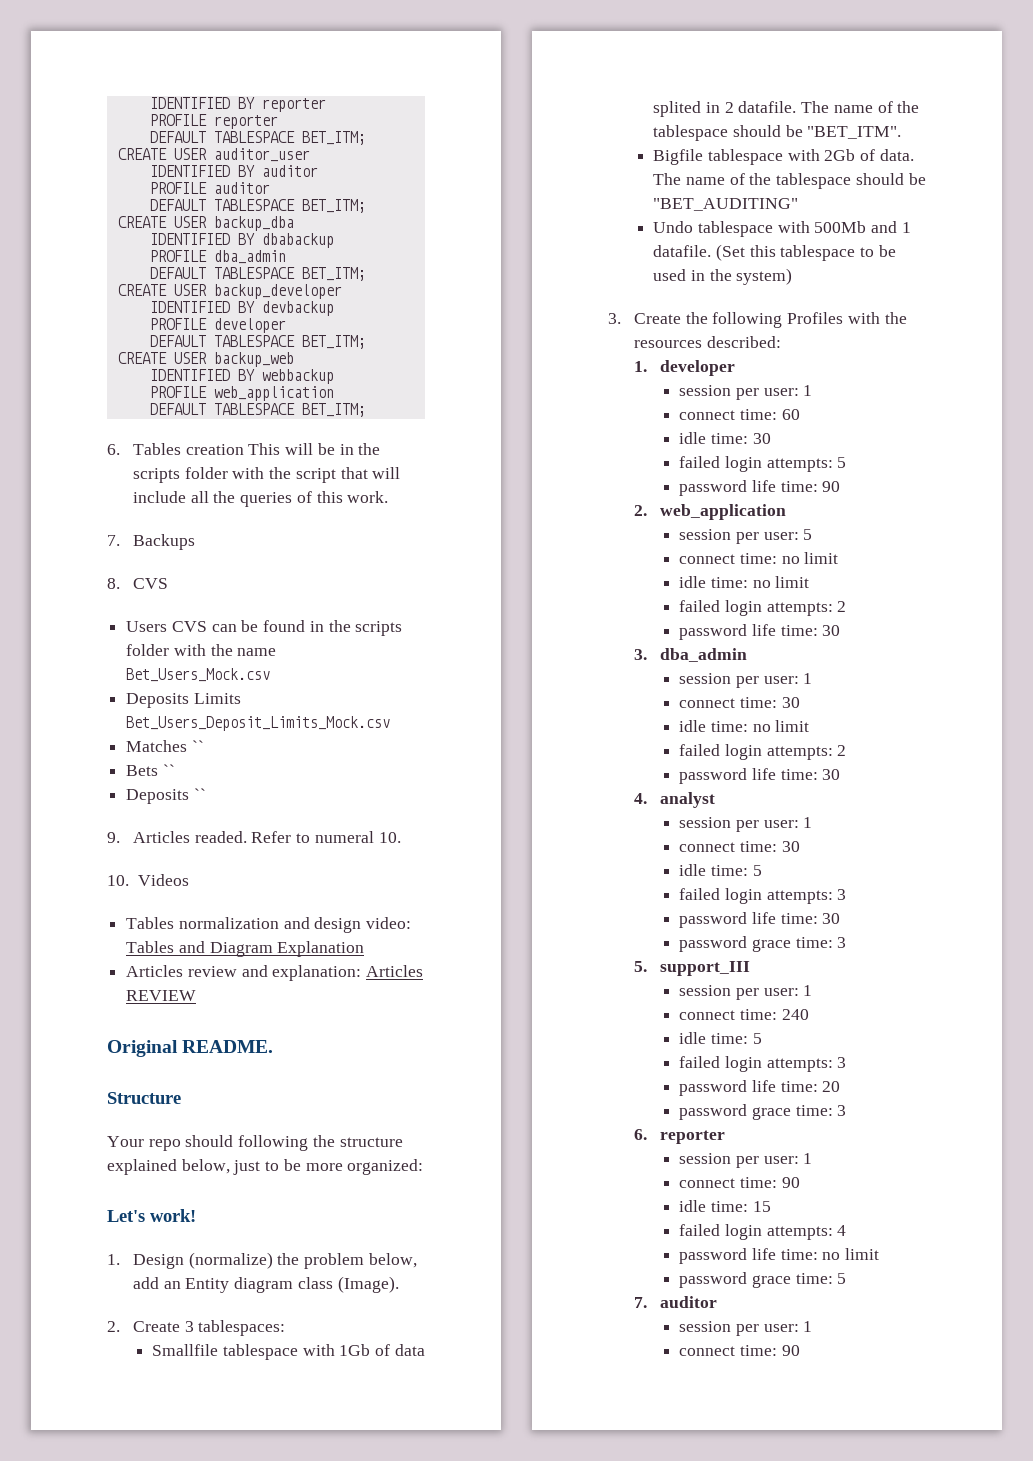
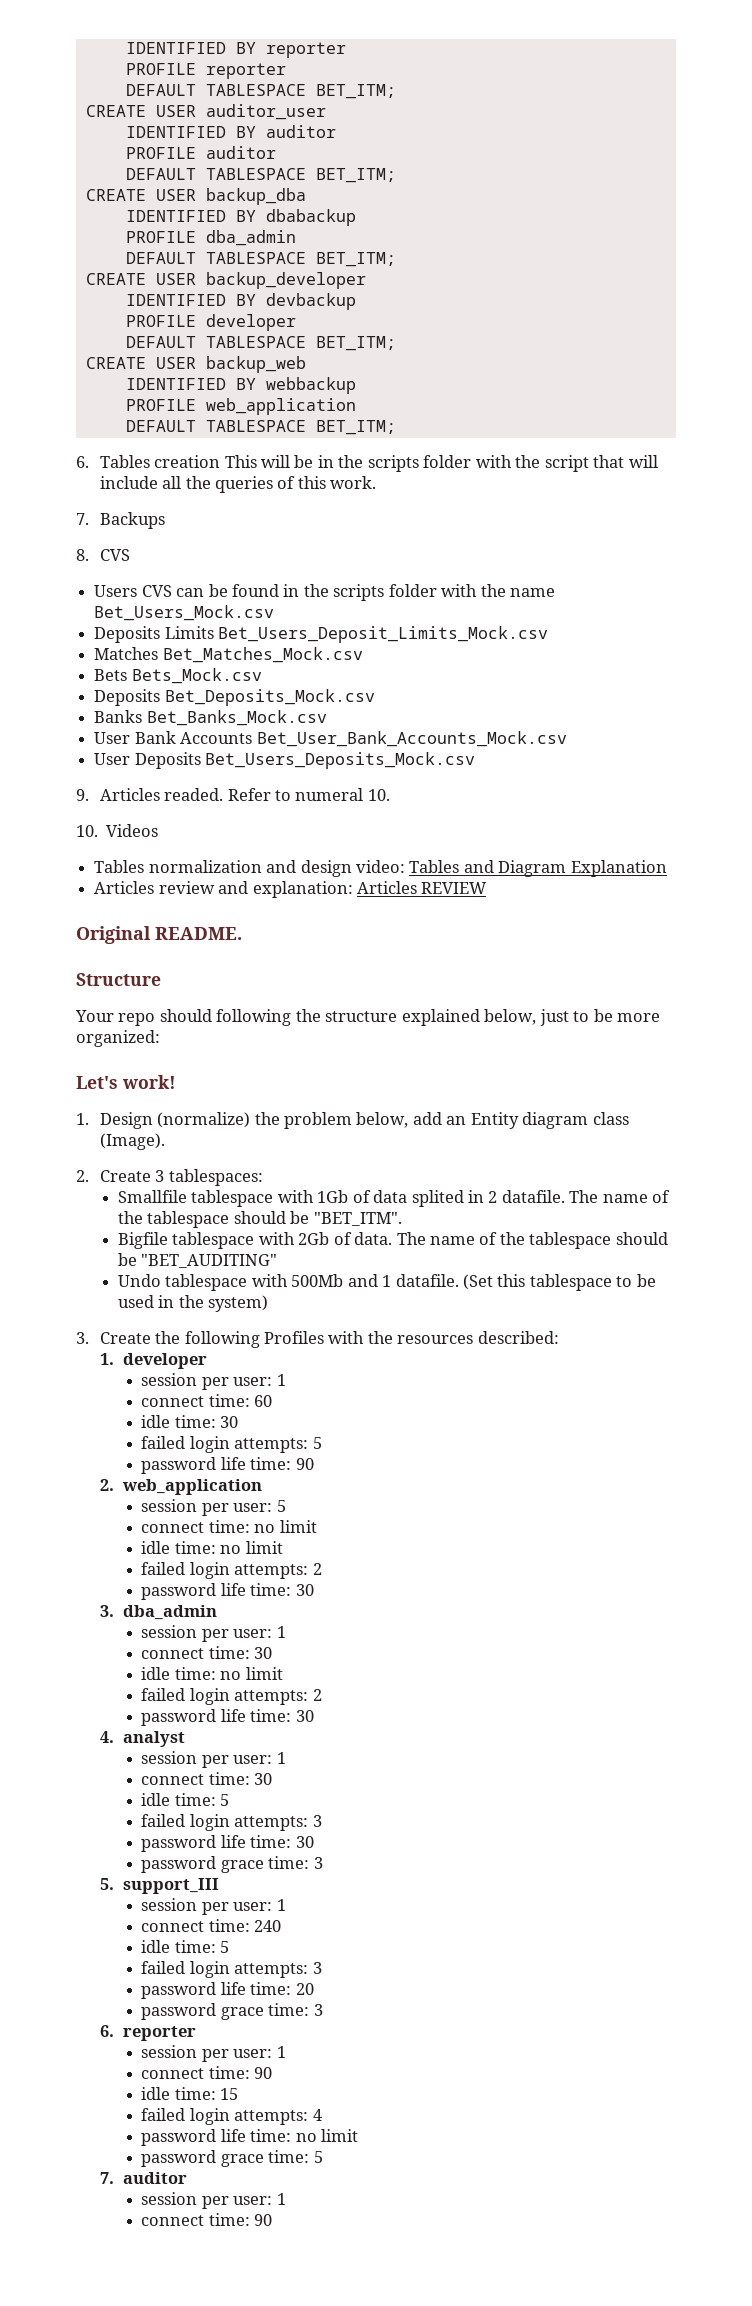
[191,740,204,752] `` -> [162,647,363,663] Bet_Matches_Mock.csv
[162,764,175,776] [126,788,206,804] `` // Deposits `` -> [131,668,262,684] [94,689,375,706] [94,710,327,726] [94,731,567,747] [94,752,476,769] Bets_Mock.csv // Deposits Bet_Deposits_Mock.csv // Banks Bet_Banks_Mock.csv // User Bank Accounts Bet_User_Bank_Accounts_Mock.csv // User Deposits Bet_Users_Deposits_Mock.csv

